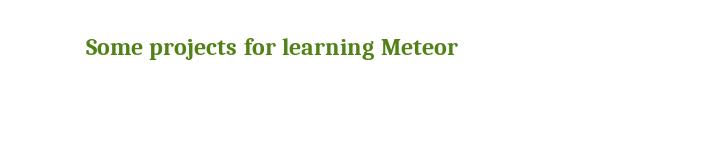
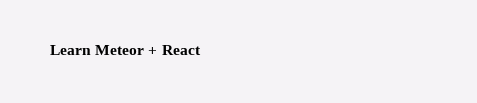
[86,38,458,60] Some projects for learning Meteor -> [50,45,201,55] Learn Meteor + React

